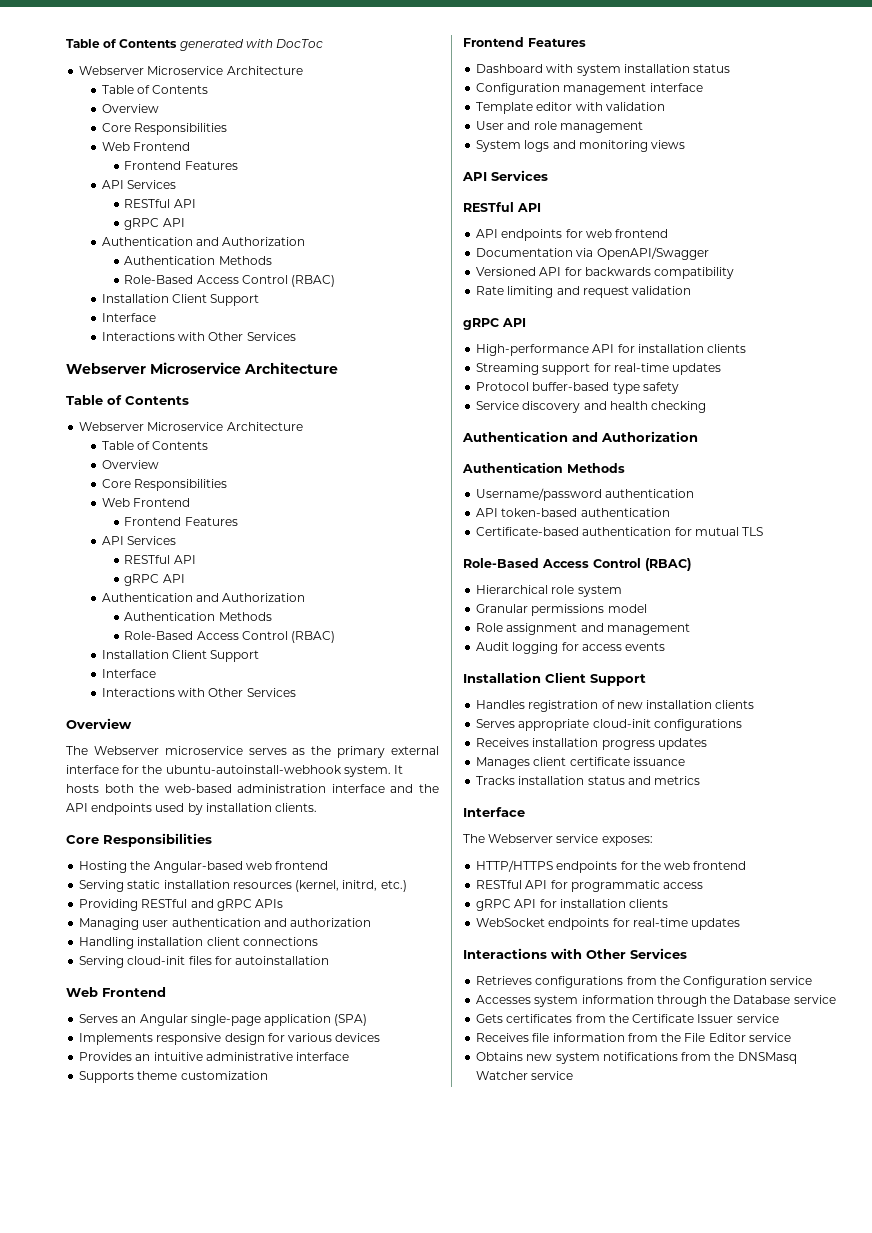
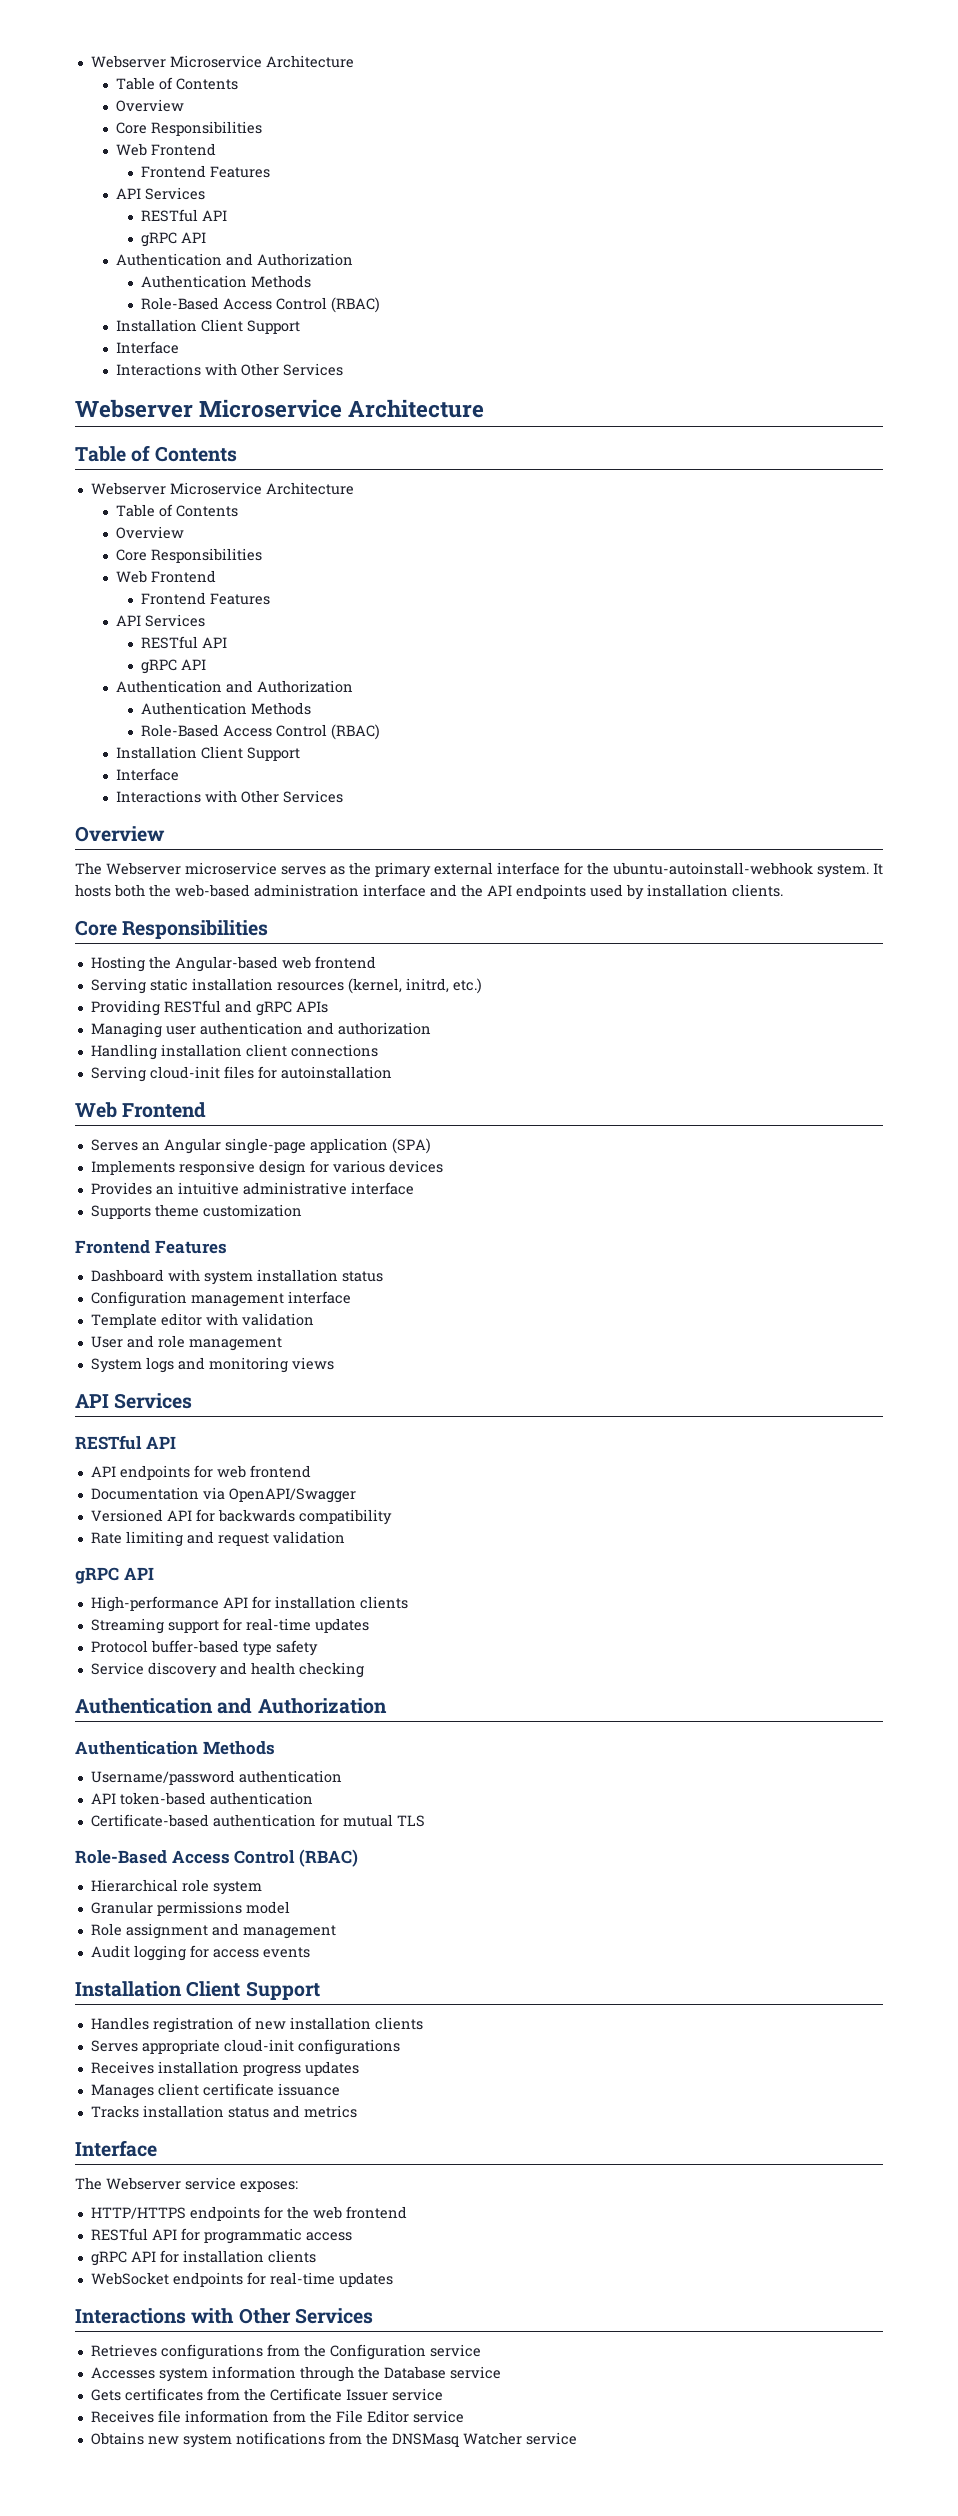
[66,39,324,51] Table of Contents generated with DocToc // -> (90, 61) none

